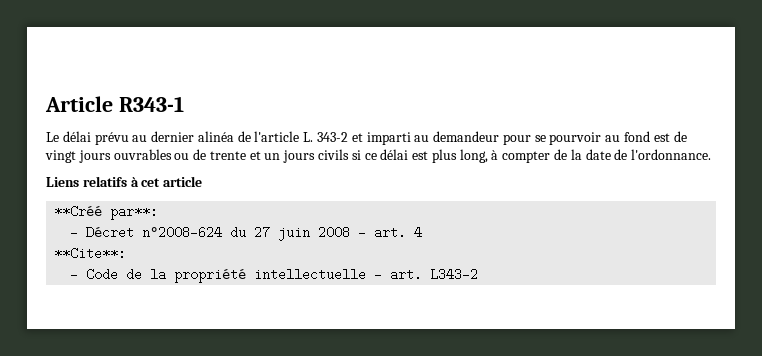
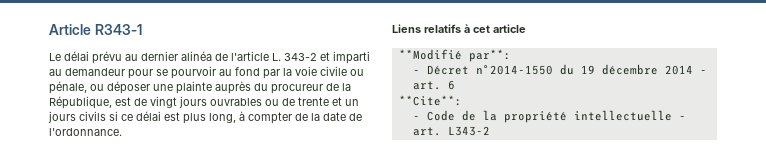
(651, 136) none -> [263,66,364,79] [49,81,351,94] [49,96,112,109] par la voie civile ou pénale, ou déposer une plainte auprès du procureur de la République,
[54,205,103,218] **Créé -> [398,49,462,60] **Modifié
[142,226,423,241] n°2008-624 du 27 juin 2008 - art. 4 -> [475,64,707,75] [412,80,455,90] n°2014-1550 du 19 décembre 2014 - art. 6

